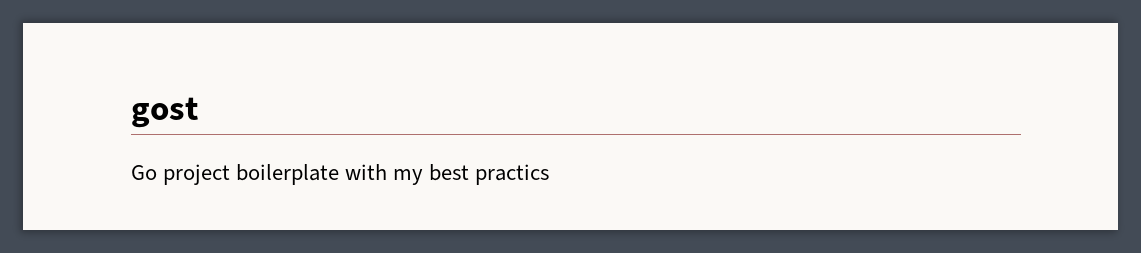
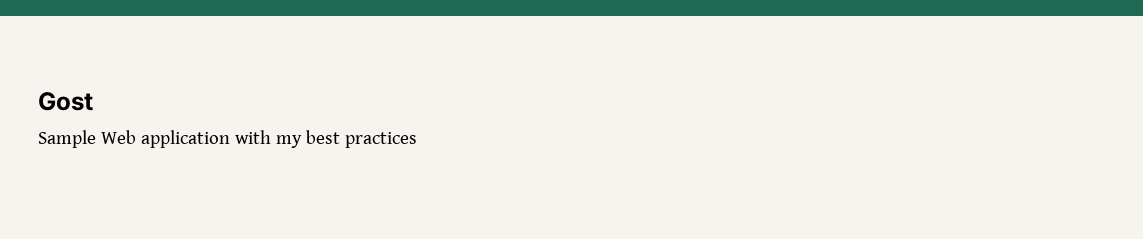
[131,97,198,128] [131,164,340,185] gost // Go project boilerplate -> [38,92,93,111] [38,130,230,148] Gost // Sample Web application
[475,164,550,185] practics -> [344,132,417,148] practices

